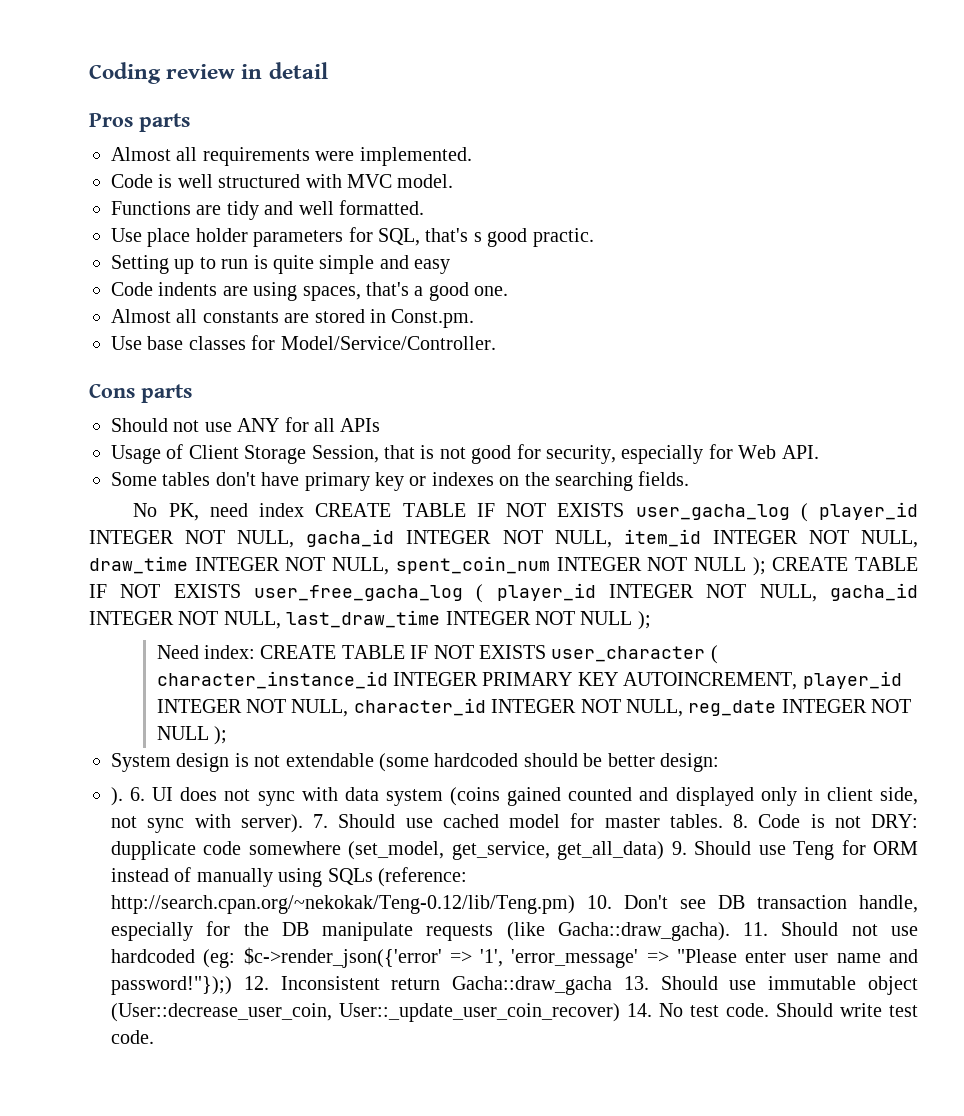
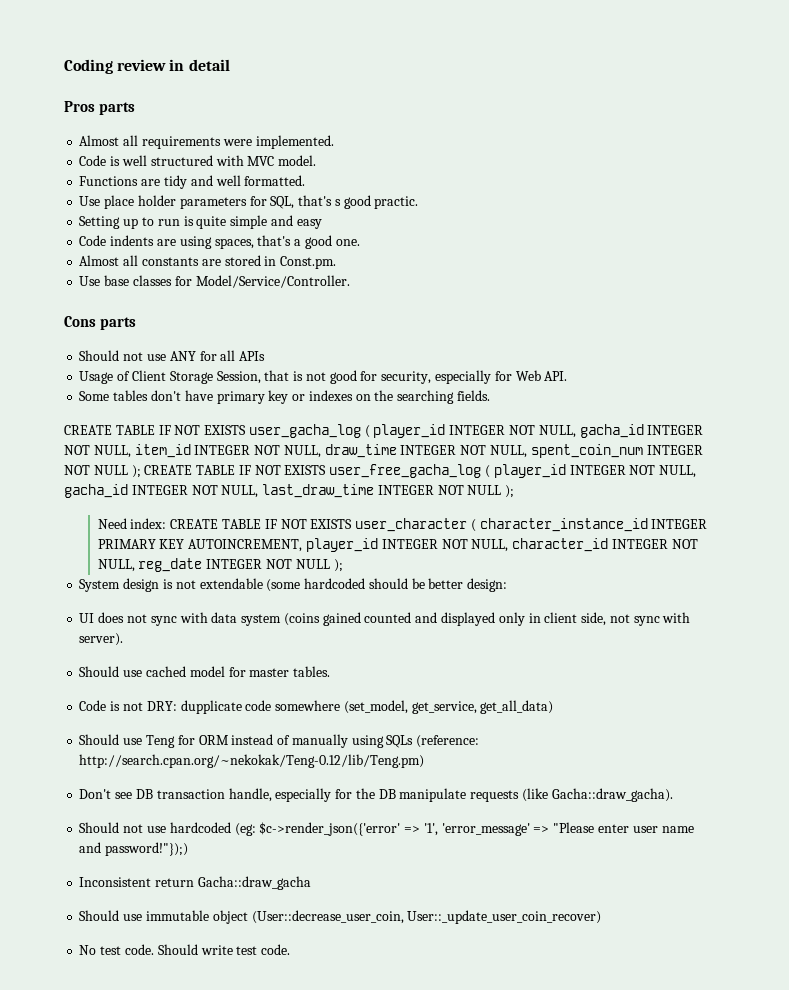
[133,503,305,521] No PK, need index -> (490, 395) none
[111,787,146,806] ). 6. -> (508, 585) none
[313,814,328,828] 7. -> (124, 639) //
[733,814,748,828] 8. -> (331, 671) //
[671,841,687,855] 9. -> (554, 707) //
[587,895,612,909] 10. -> (425, 761) //
[743,922,769,936] 11. -> (673, 795) //
[243,976,269,990] 12. -> (189, 849) //
[623,976,649,990] 13. -> (311, 883) //
[627,1003,652,1017] 14. -> (602, 917) //

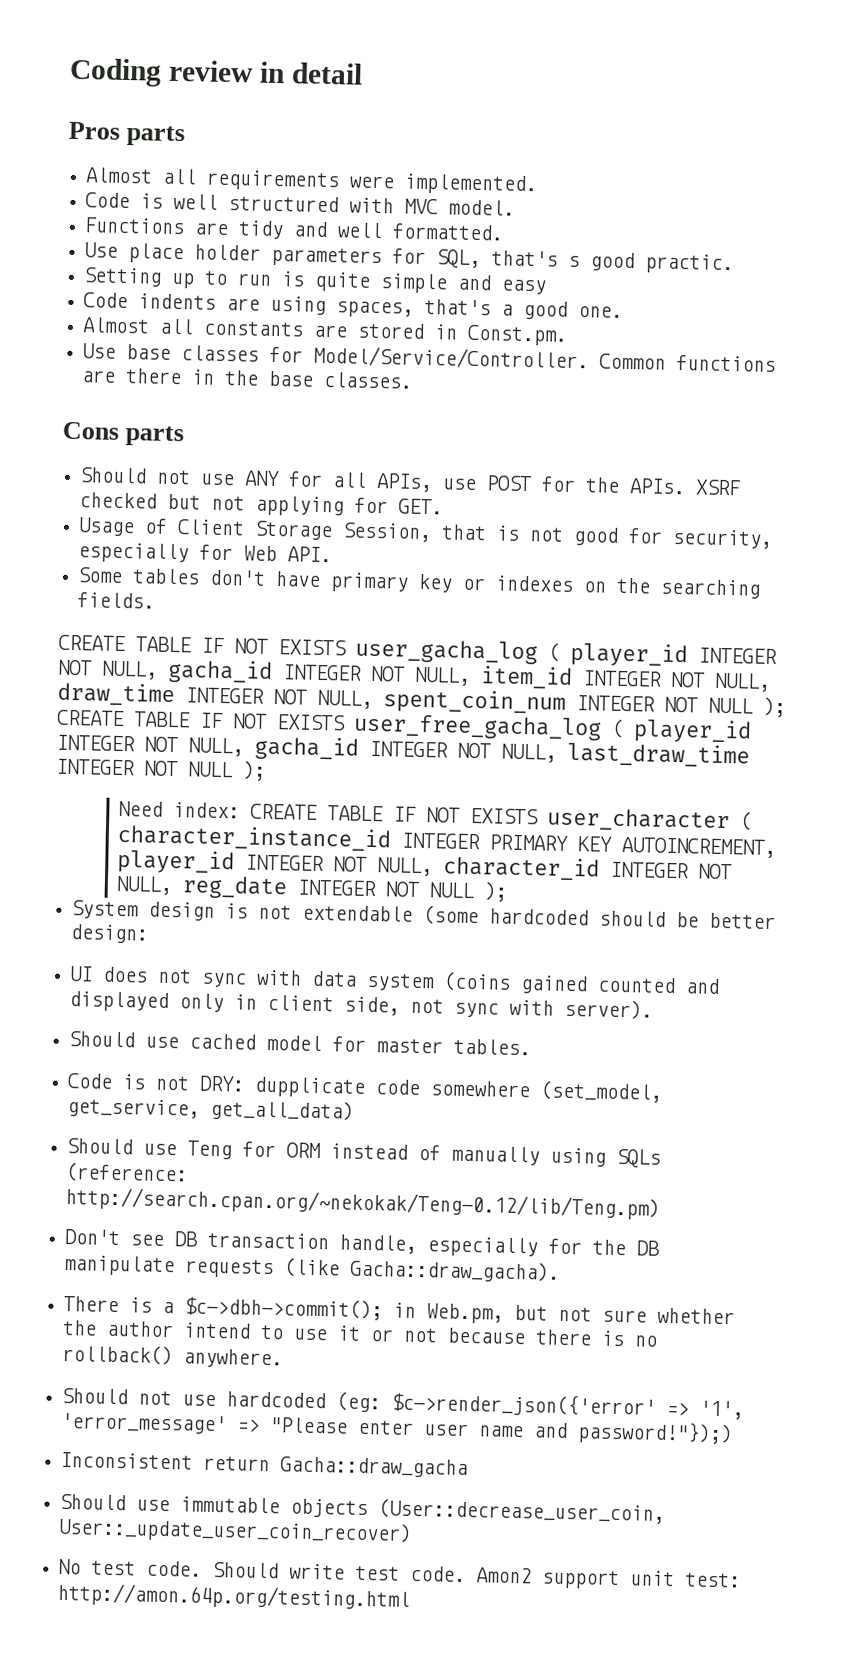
(350, 281) none -> [599,353,777,372] [81,368,414,389] Common functions are there in the base classes.
[239,351,266,361] APIs -> [376,473,742,496] [79,492,444,517] APIs, use POST for the APIs. XSRF checked but not applying for GET.
(673, 795) none -> [63,1295,736,1325] [62,1319,658,1347] [62,1343,284,1369] // There is a $c->dbh->commit(); in Web.pm, but not sure whether the author intend to use it or not because there is no rollback() anywhere.
[212,910,248,924] object -> [290,1498,369,1519] objects
(291, 949) none -> [476,1567,742,1590] [57,1582,411,1611] Amon2 support unit test: http://amon.64p.org/testing.html

